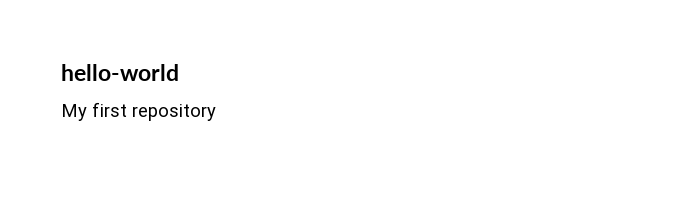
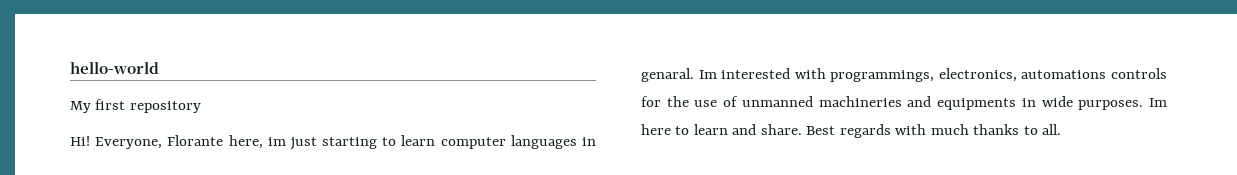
(216, 112) none -> [70,135,596,150] [641,68,1167,82] [641,96,1167,110] [641,124,1062,138] // Hi! Everyone, Florante here, im just starting to learn computer languages in genaral. Im interested with programmings, electronics, automations controls for the use of unmanned machineries and equipments in wide purposes. Im here to learn and share. Best regards with much thanks to all.

